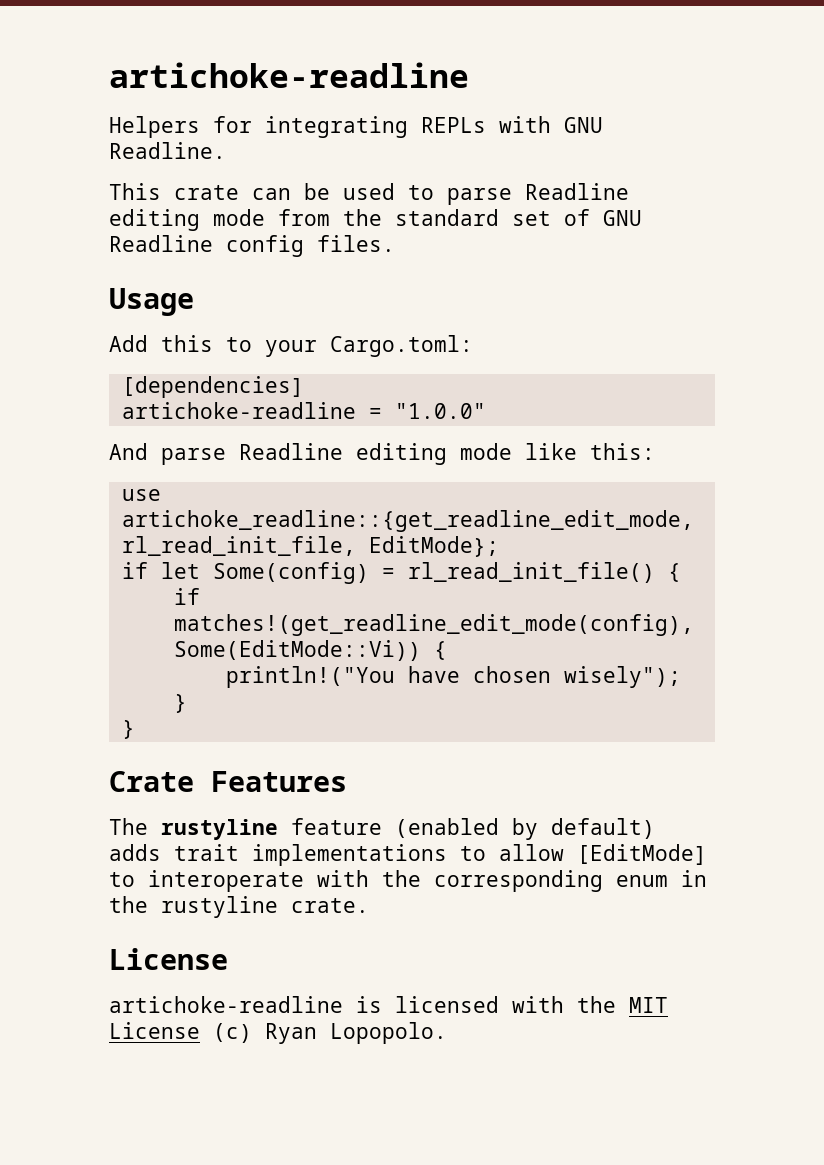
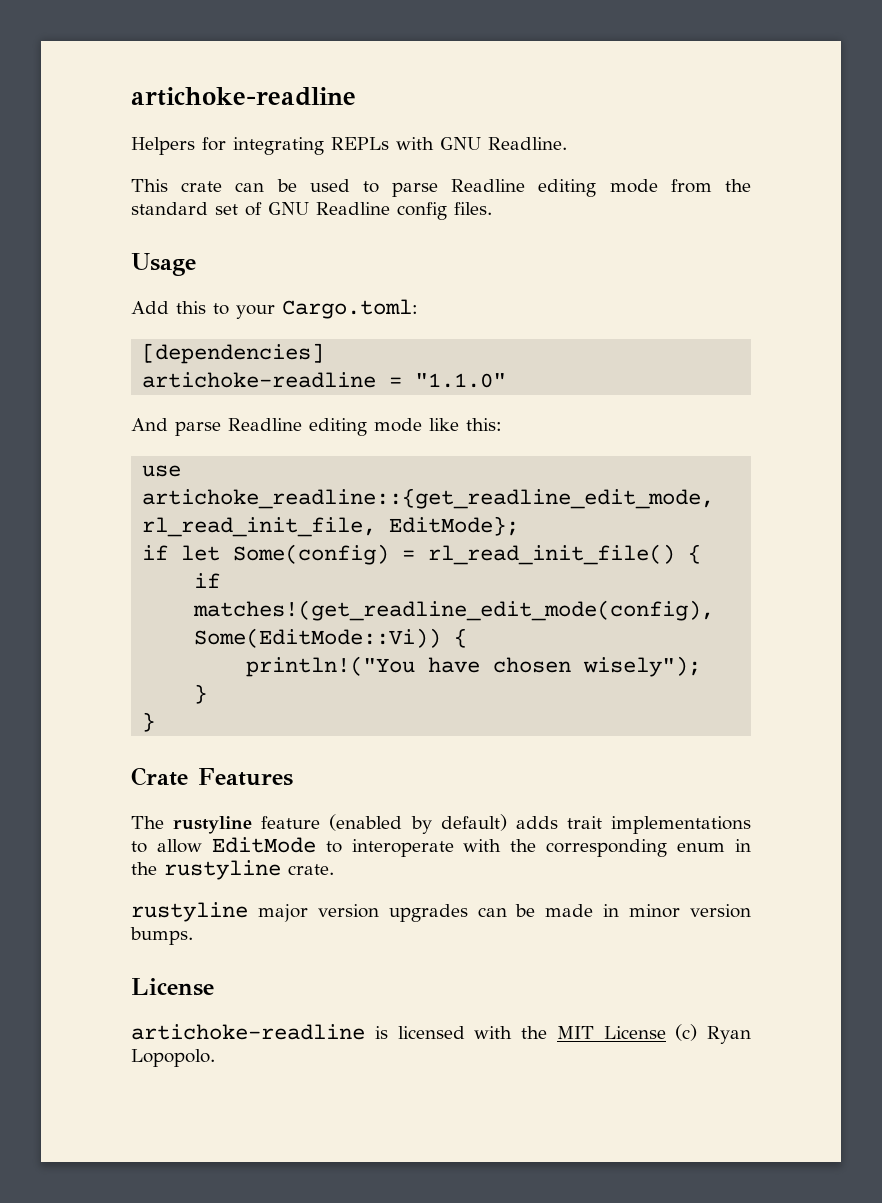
[394,403,486,419] "1.0.0" -> [415,373,507,388] "1.1.0"
[577,844,707,865] [EditMode] -> [211,837,316,853] EditMode
(369, 905) none -> [131,902,752,922] [130,927,193,945] // rustyline major version upgrades can be made in minor version bumps.

